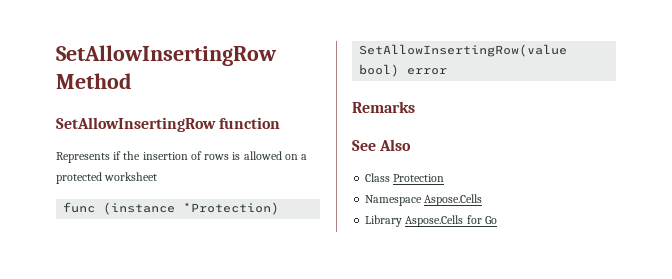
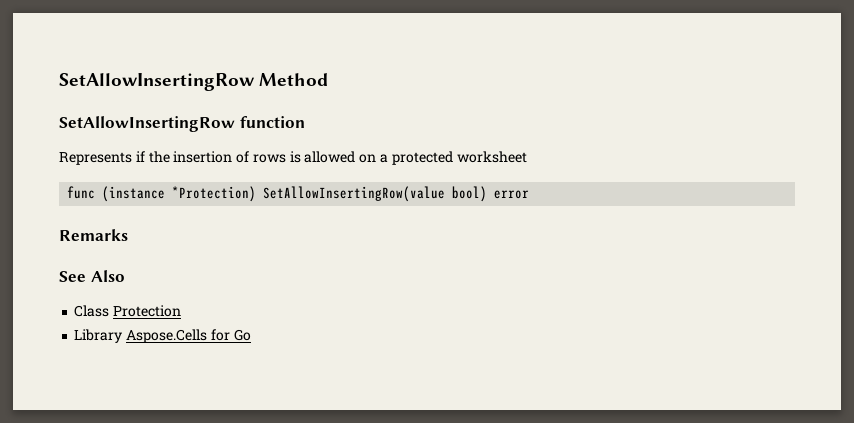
[365,194,483,206] // Namespace Aspose.Cells -> (182, 311) none

